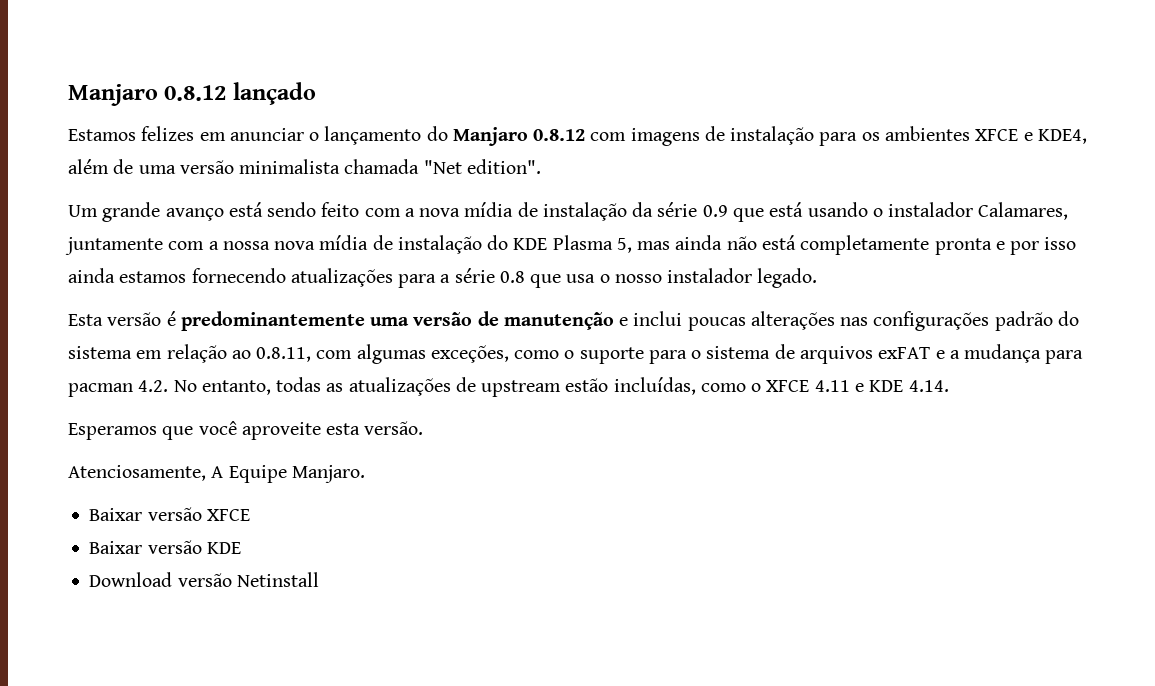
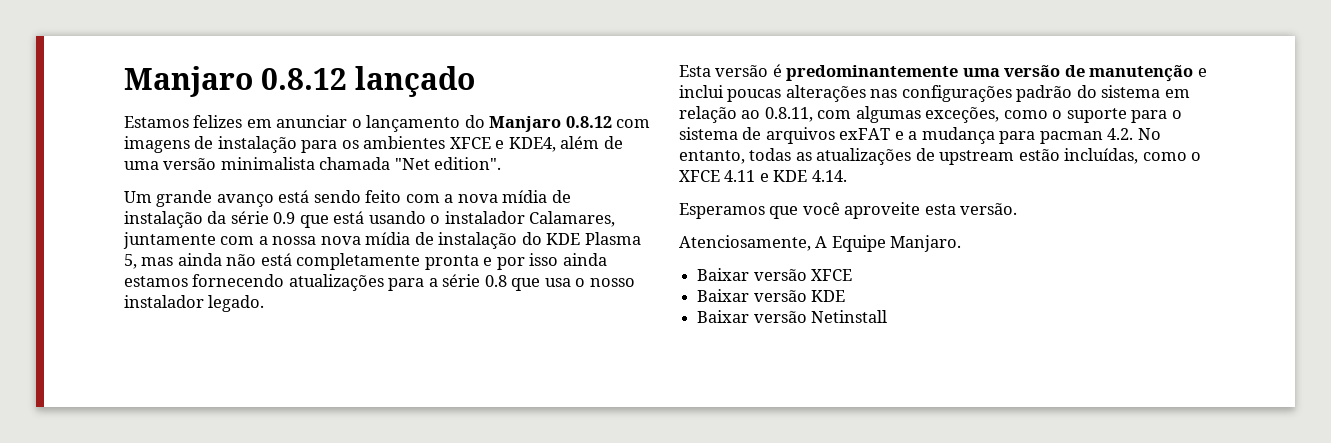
[89,572,173,587] Download -> [697,310,750,323] Baixar

